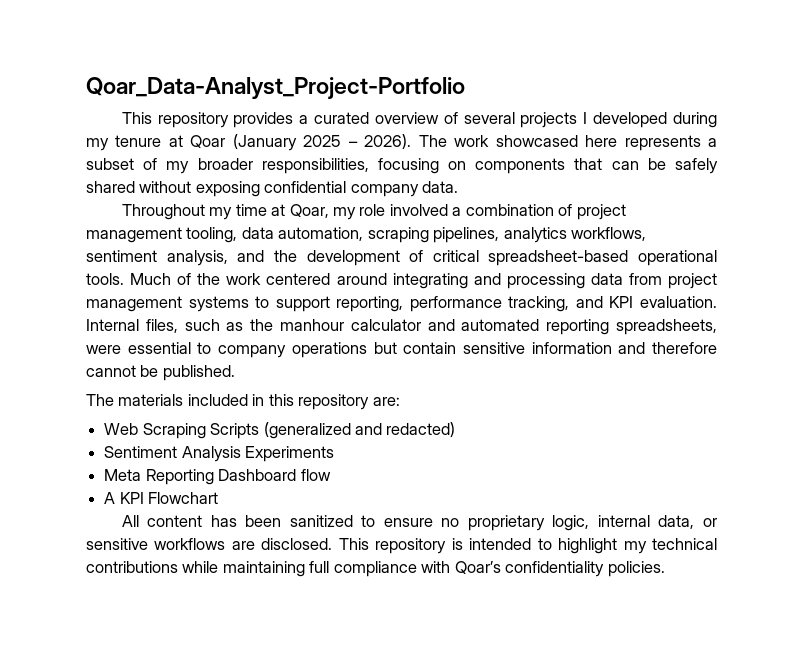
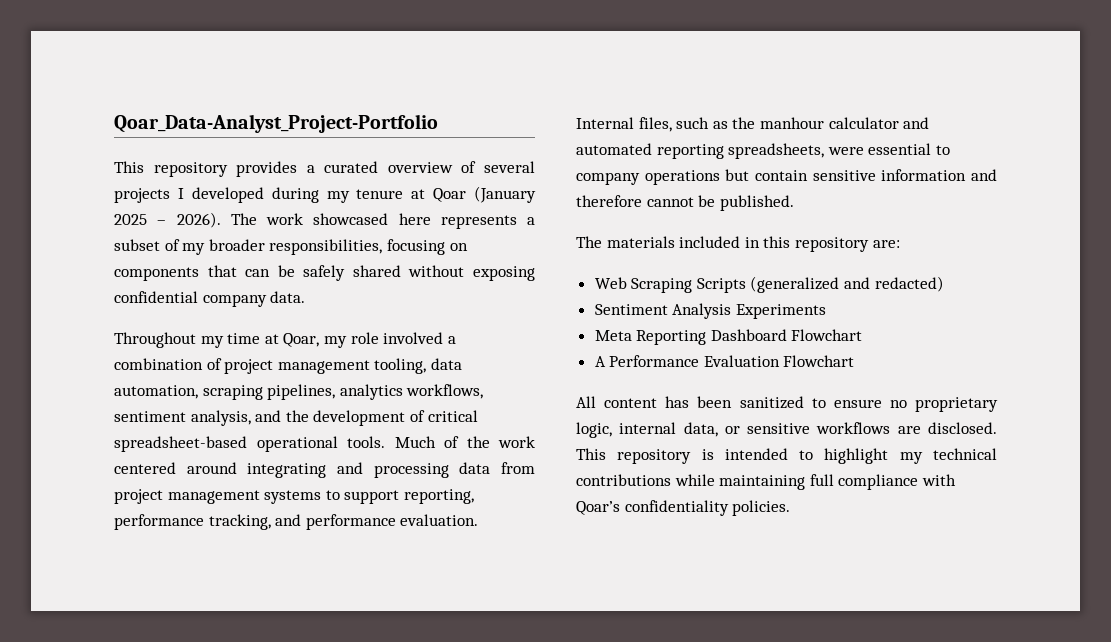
[609,296,634,308] KPI -> [305,514,396,530] performance
[300,469,331,481] flow -> [791,329,863,341] Flowchart
[119,492,144,504] KPI -> [609,355,780,367] Performance Evaluation

